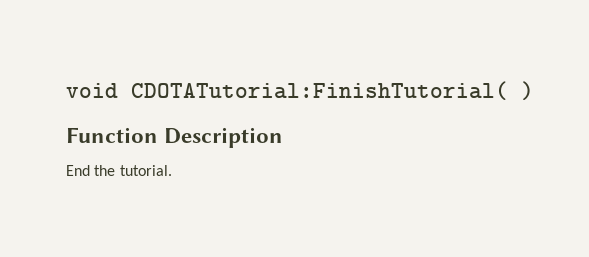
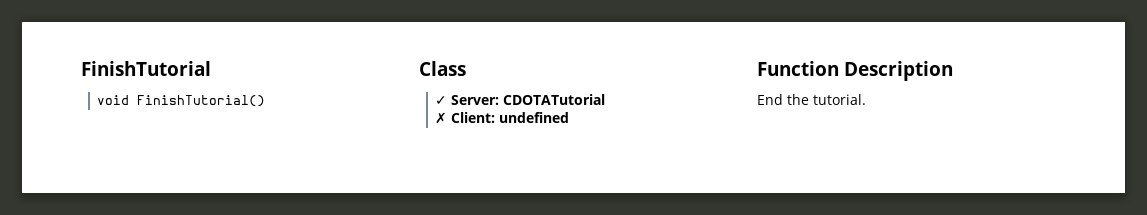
[66,81,534,100] void CDOTATutorial:FinishTutorial( ) -> [81,61,211,76] [97,95,266,107] [419,61,466,76] [435,94,606,105] [435,112,570,124] FinishTutorial // void FinishTutorial() // Class // ✓ Server: CDOTATutorial // ✗ Client: undefined

